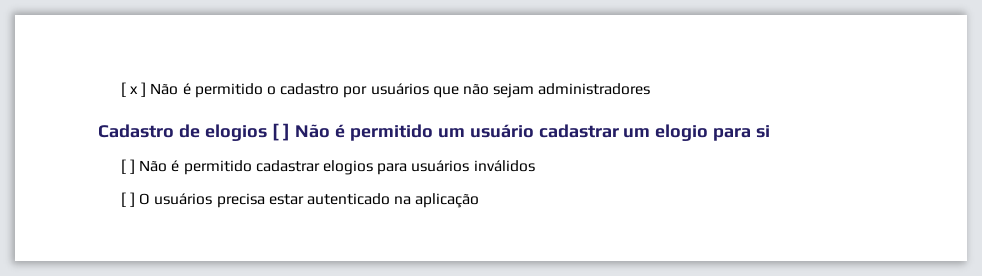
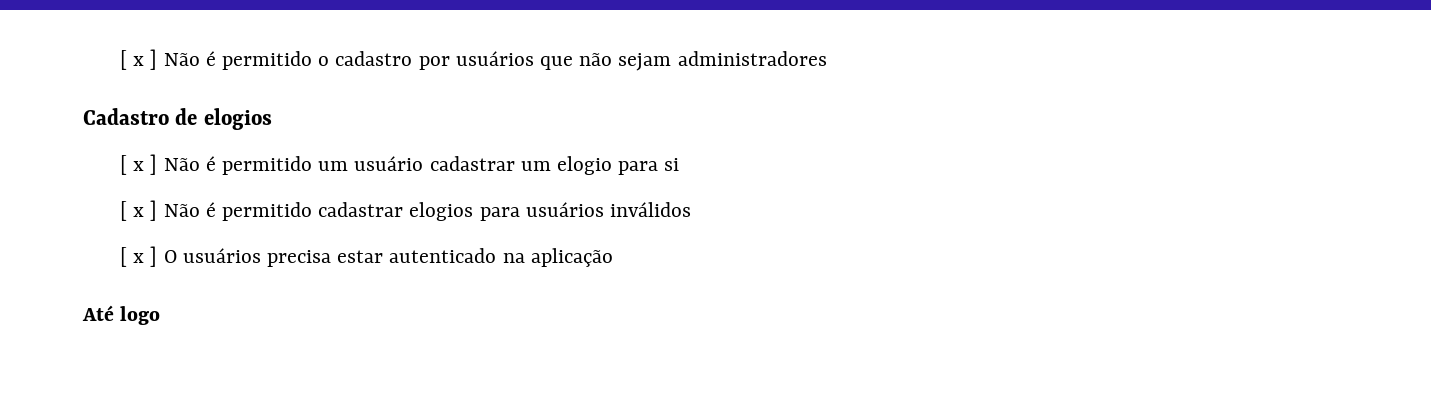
[271,123,279,141] [ -> [119,155,145,175] // [ x
(126, 166) none -> [133,207,145,217] x
(126, 199) none -> [133,253,145,263] x
(480, 200) none -> [82,305,161,325] // Até logo

